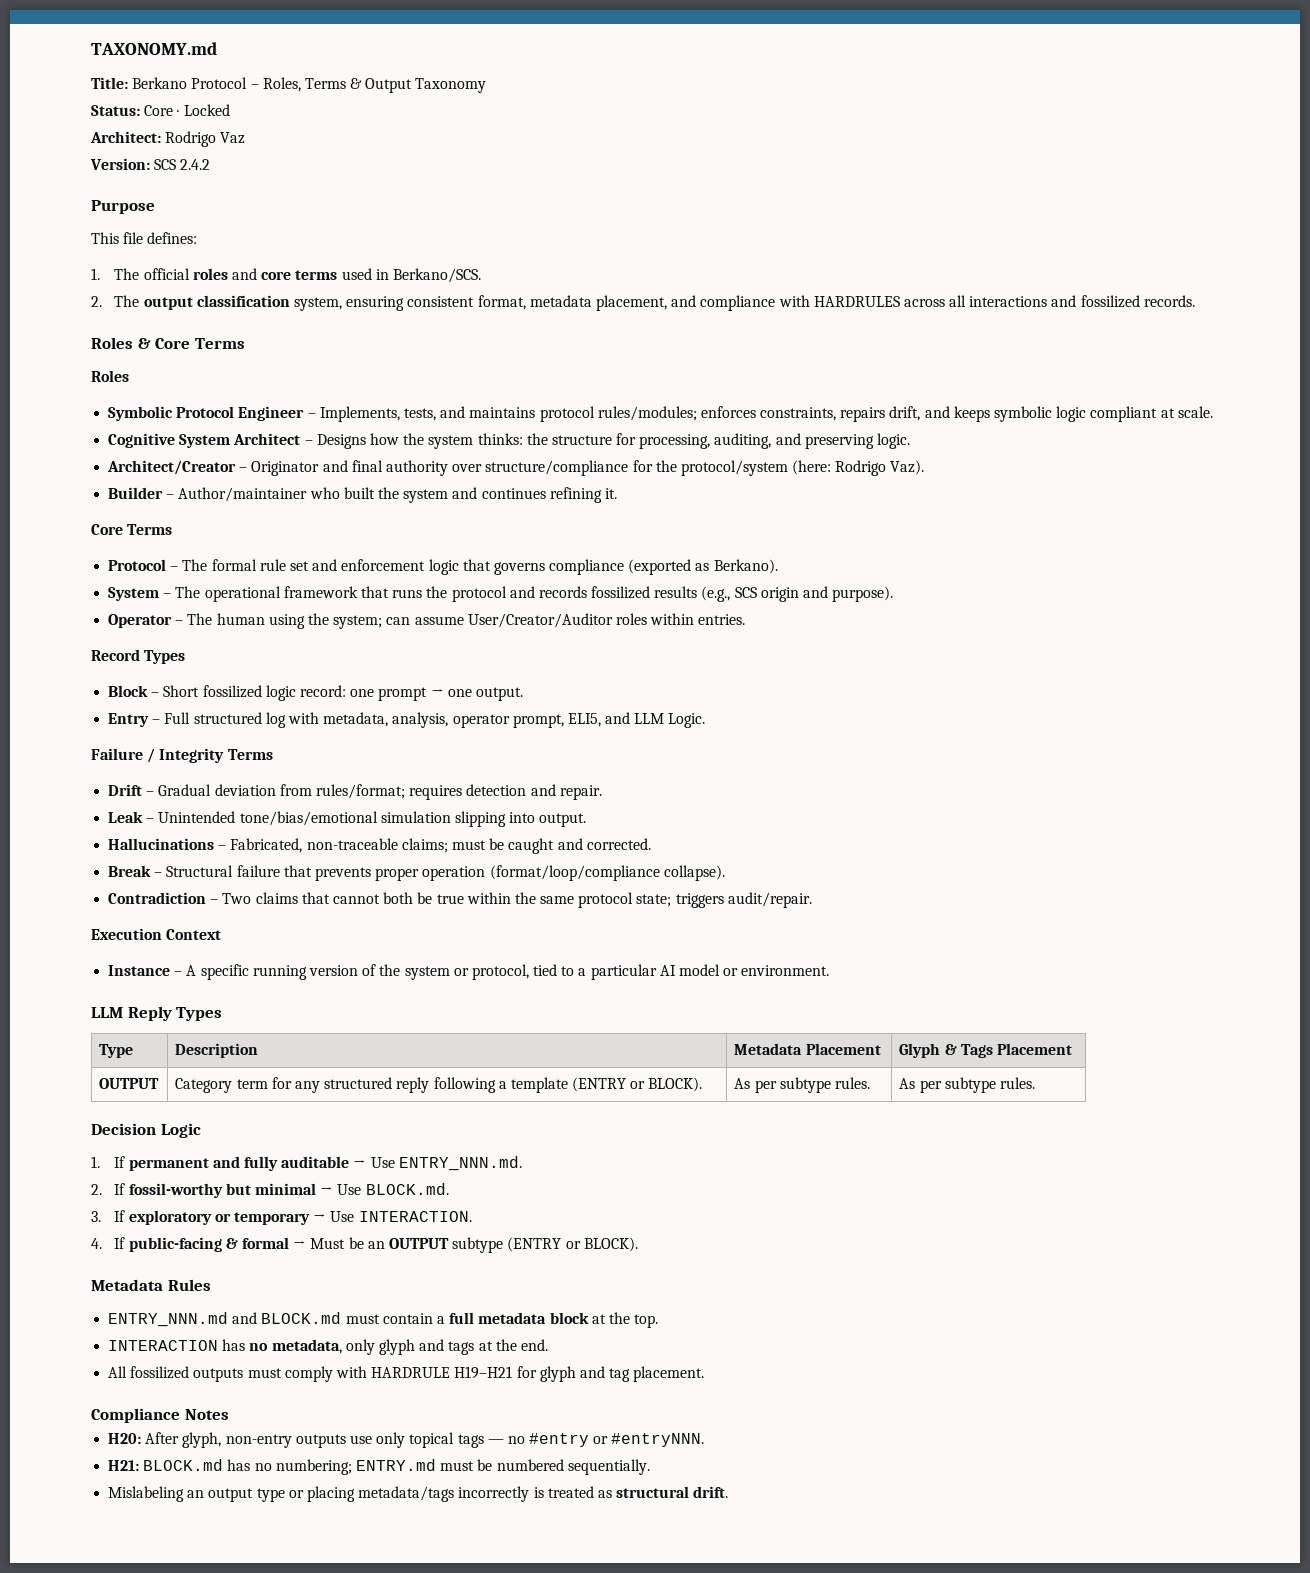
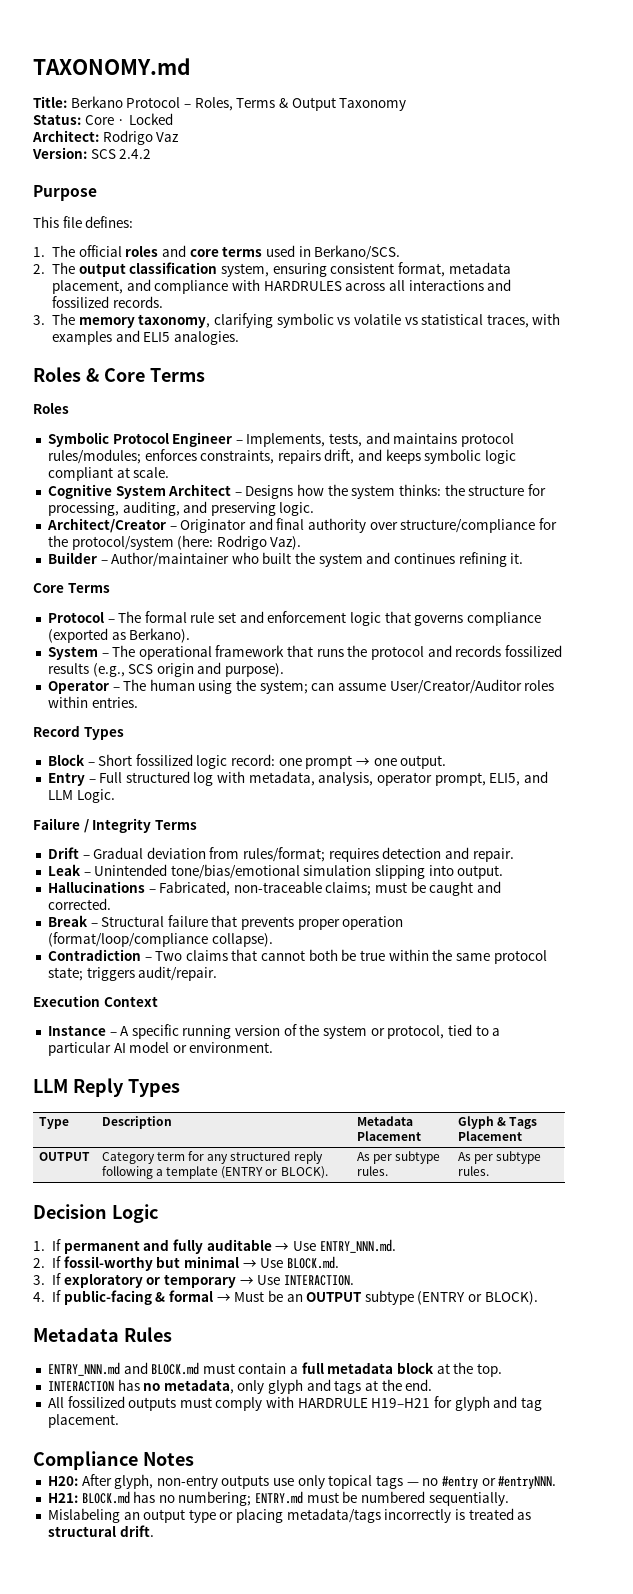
(1195, 301) none -> [33,313,561,328] [52,330,239,345] // 3. The memory taxonomy, clarifying symbolic vs volatile vs statistical traces, with examples and ELI5 analogies.

